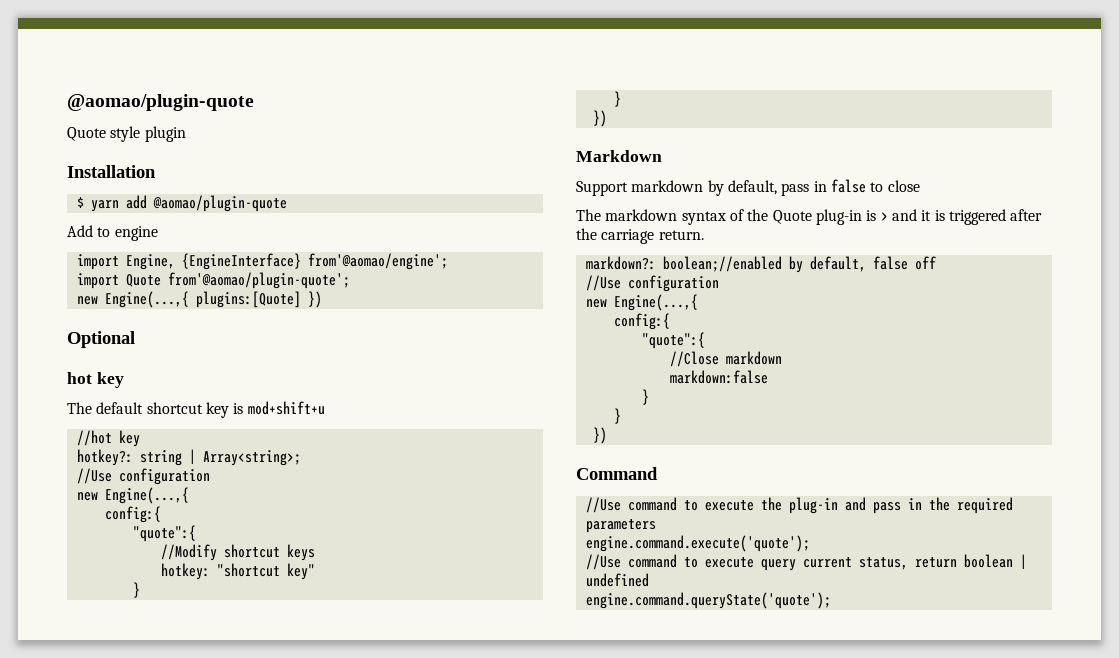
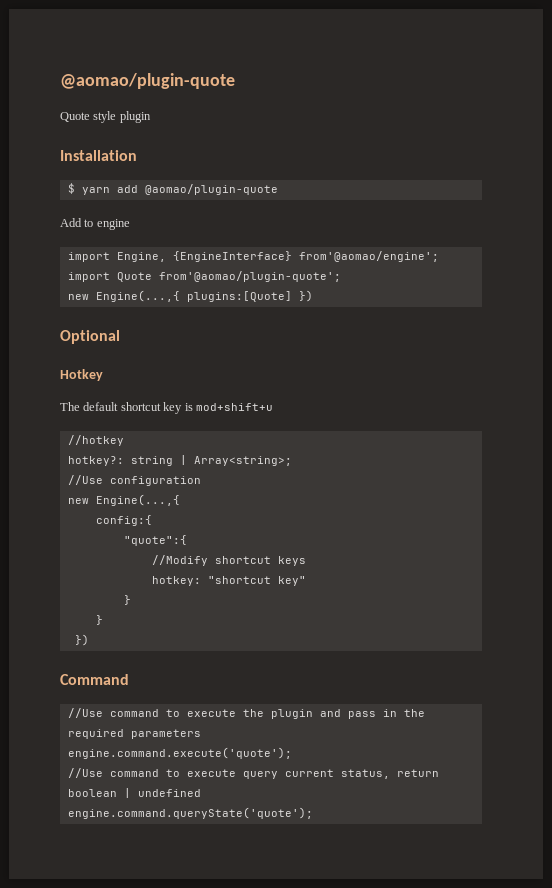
[67,372,124,388] hot key -> [60,369,103,381] Hotkey
[76,430,140,447] //hot key -> [67,435,124,446] //hotkey
[576,150,662,162] [576,179,920,196] [576,209,1043,225] [576,228,704,244] [585,256,936,273] [585,275,719,292] [585,294,698,311] [613,313,670,330] [641,332,705,349] [669,351,782,367] [669,370,768,384] [641,389,649,405] [613,408,621,424] [592,427,607,444] // Markdown // Support markdown by default, pass in false to close // The markdown syntax of the Quote plug-in is > and it is triggered after the carriage return. // markdown?: boolean;//enabled by default, false off // //Use configuration // new Engine(...,{ // config:{ // "quote":{ // //Close markdown // markdown:false // } // } // }) -> (89, 640) none
[788,497,838,514] plug-in -> [270,709,313,719] plugin

